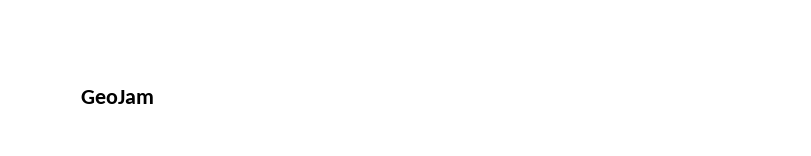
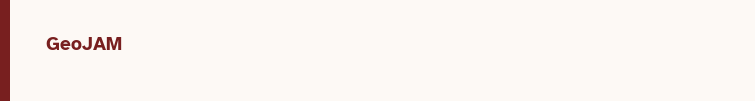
[81,90,154,104] GeoJam -> [46,37,122,50] GeoJAM

